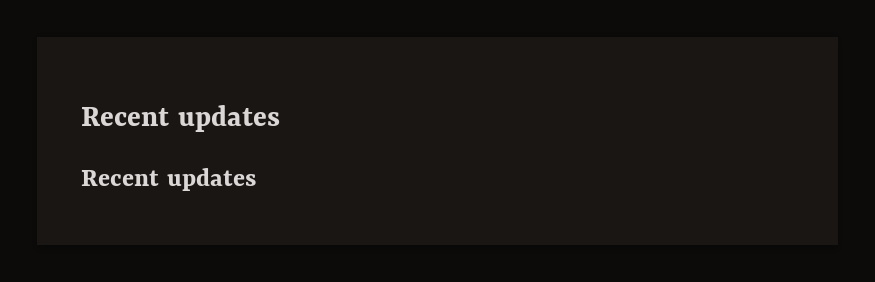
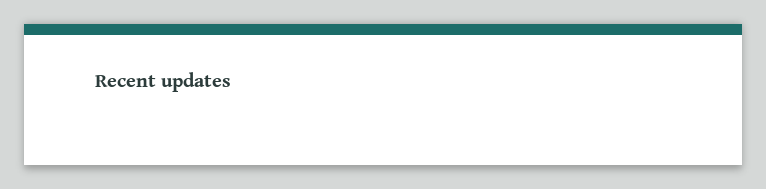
[81,105,280,132] [81,168,256,191] Recent updates // Recent updates -> [95,72,232,92] Recent updates

